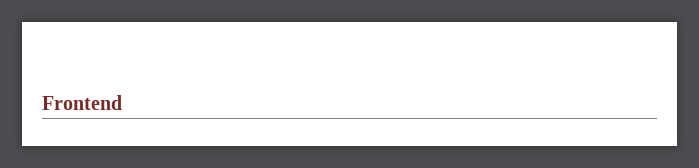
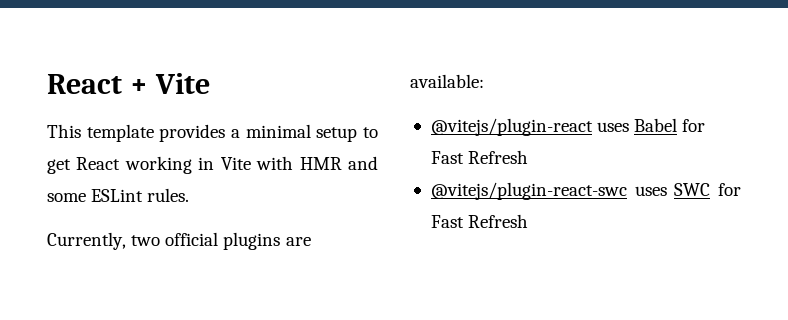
[42,95,122,110] Frontend -> [47,73,210,94] [47,124,379,142] [47,156,378,174] [47,188,190,202] [47,232,311,250] [410,74,484,88] [430,118,706,136] [430,150,529,164] [430,182,741,200] [430,214,529,228] React + Vite // This template provides a minimal setup to get React working in Vite with HMR and some ESLint rules. // Currently, two official plugins are available: // @vitejs/plugin-react uses Babel for Fast Refresh // @vitejs/plugin-react-swc uses SWC for Fast Refresh

